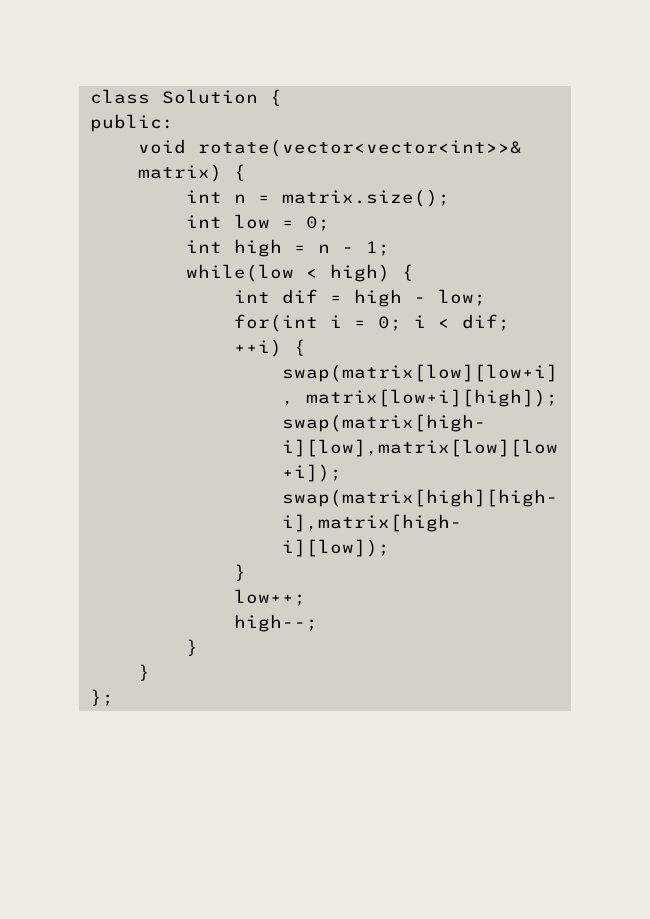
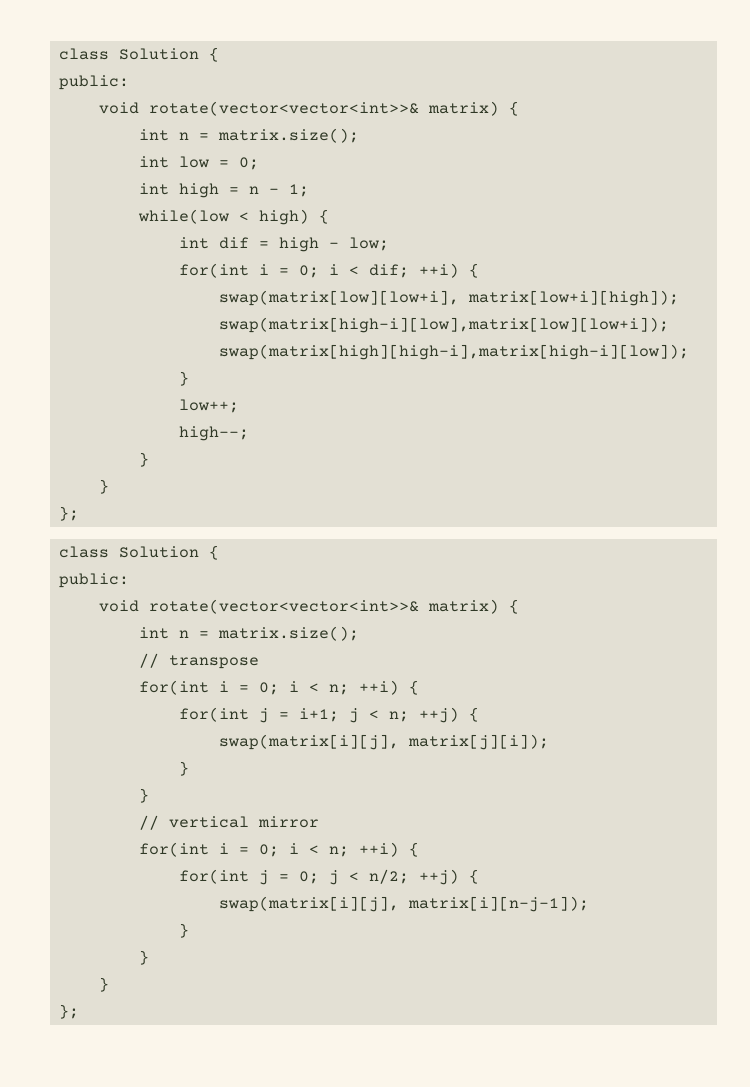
(114, 697) none -> [58,545,219,560] [58,573,129,588] [98,599,519,614] [138,626,359,641] [138,653,259,669] [138,680,419,695] [178,707,479,723] [218,734,549,750] [178,761,189,776] [138,788,149,803] [138,815,319,830] [138,842,419,857] [178,869,479,885] [218,896,589,912] [178,923,189,938] [138,950,149,965] [98,977,109,992] [58,1004,79,1019] // class Solution { // public: // void rotate(vector<vector<int>>& matrix) { // int n = matrix.size(); // // transpose // for(int i = 0; i < n; ++i) { // for(int j = i+1; j < n; ++j) { // swap(matrix[i][j], matrix[j][i]); // } // } // // vertical mirror // for(int i = 0; i < n; ++i) { // for(int j = 0; j < n/2; ++j) { // swap(matrix[i][j], matrix[i][n-j-1]); // } // } // } // };

